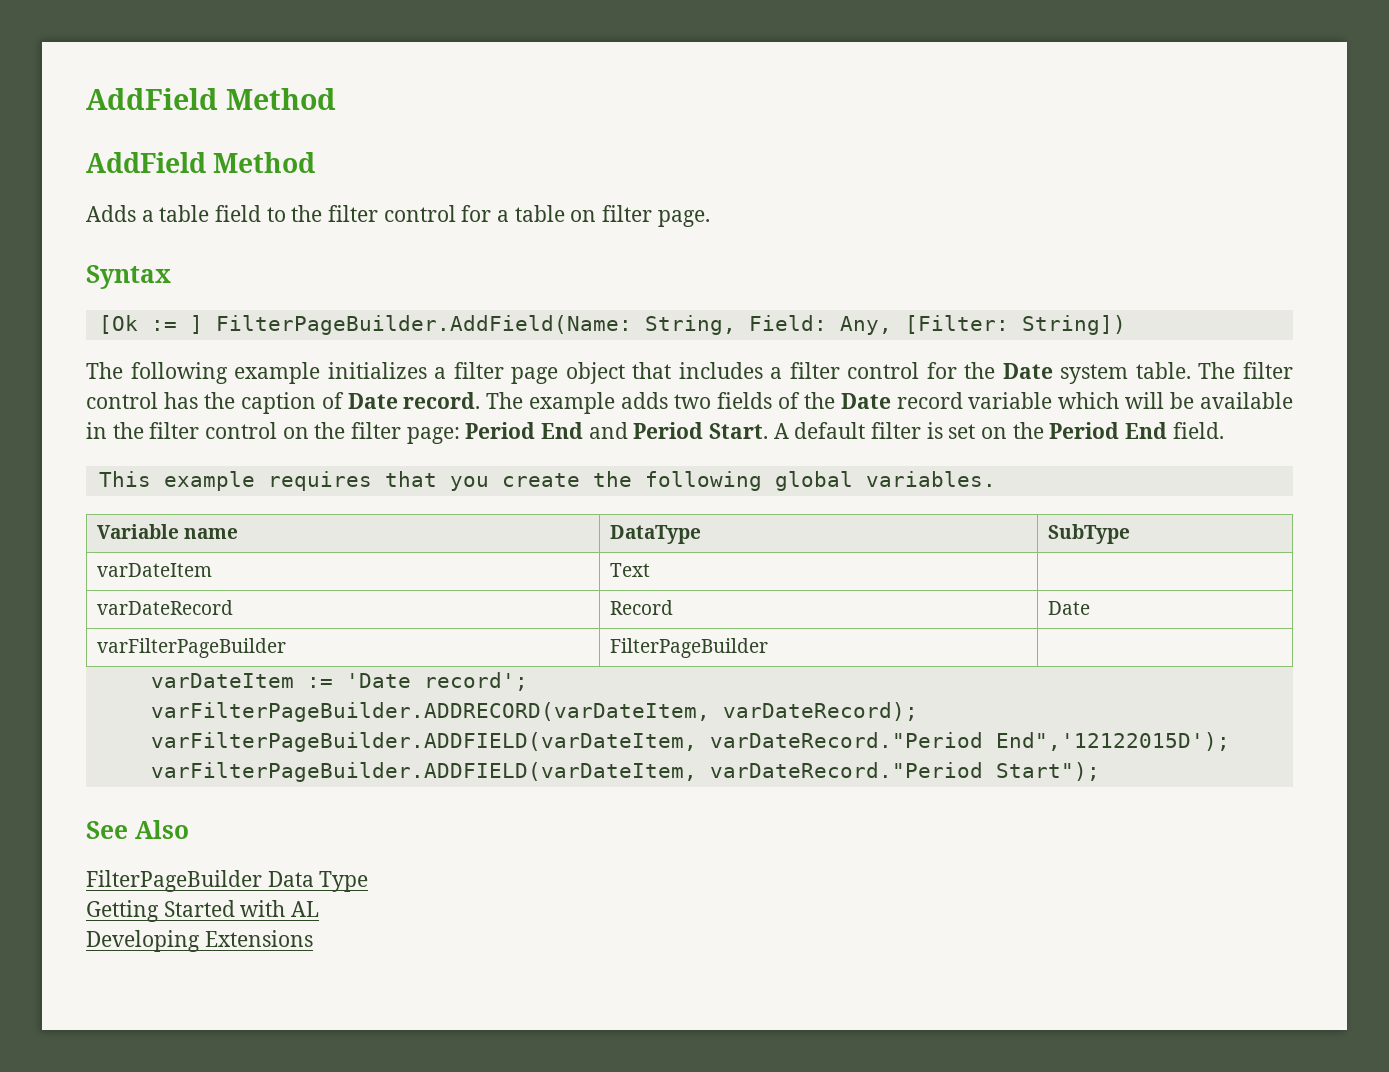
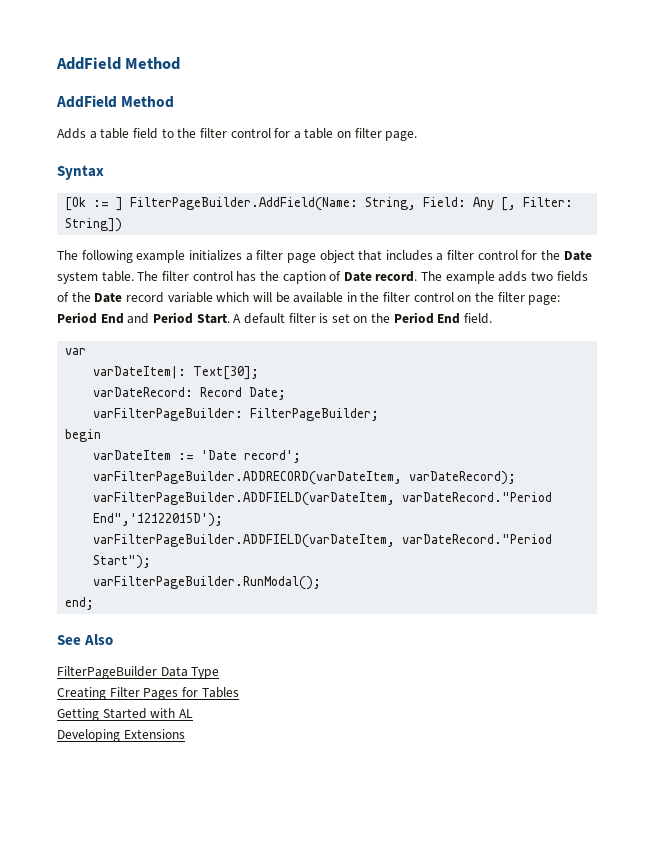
[839,315,1009,335] Any, [Filter: -> [473,197,574,211] Any [, Filter:
[98,471,996,491] [97,524,239,539] [610,525,702,544] [1048,524,1131,544] [97,563,213,577] [610,563,651,577] [97,600,234,615] [610,600,674,615] [1048,601,1091,615] [97,638,287,658] [610,638,769,658] This example requires that you create the following global variables. // Variable name | DataType | SubType // varDateItem | Text | // varDateRecord | Record | Date // varFilterPageBuilder | FilterPageBuilder | -> [65,348,87,355] [93,366,260,380] [93,387,287,400] [93,408,380,421] [65,429,102,442] var // varDateItem|: Text[30]; // varDateRecord: Record Date; // varFilterPageBuilder: FilterPageBuilder; // begin
(1100, 771) none -> [93,576,322,590] [65,597,95,610] // varFilterPageBuilder.RunModal(); // end;
(369, 881) none -> [57,687,239,700] // Creating Filter Pages for Tables

